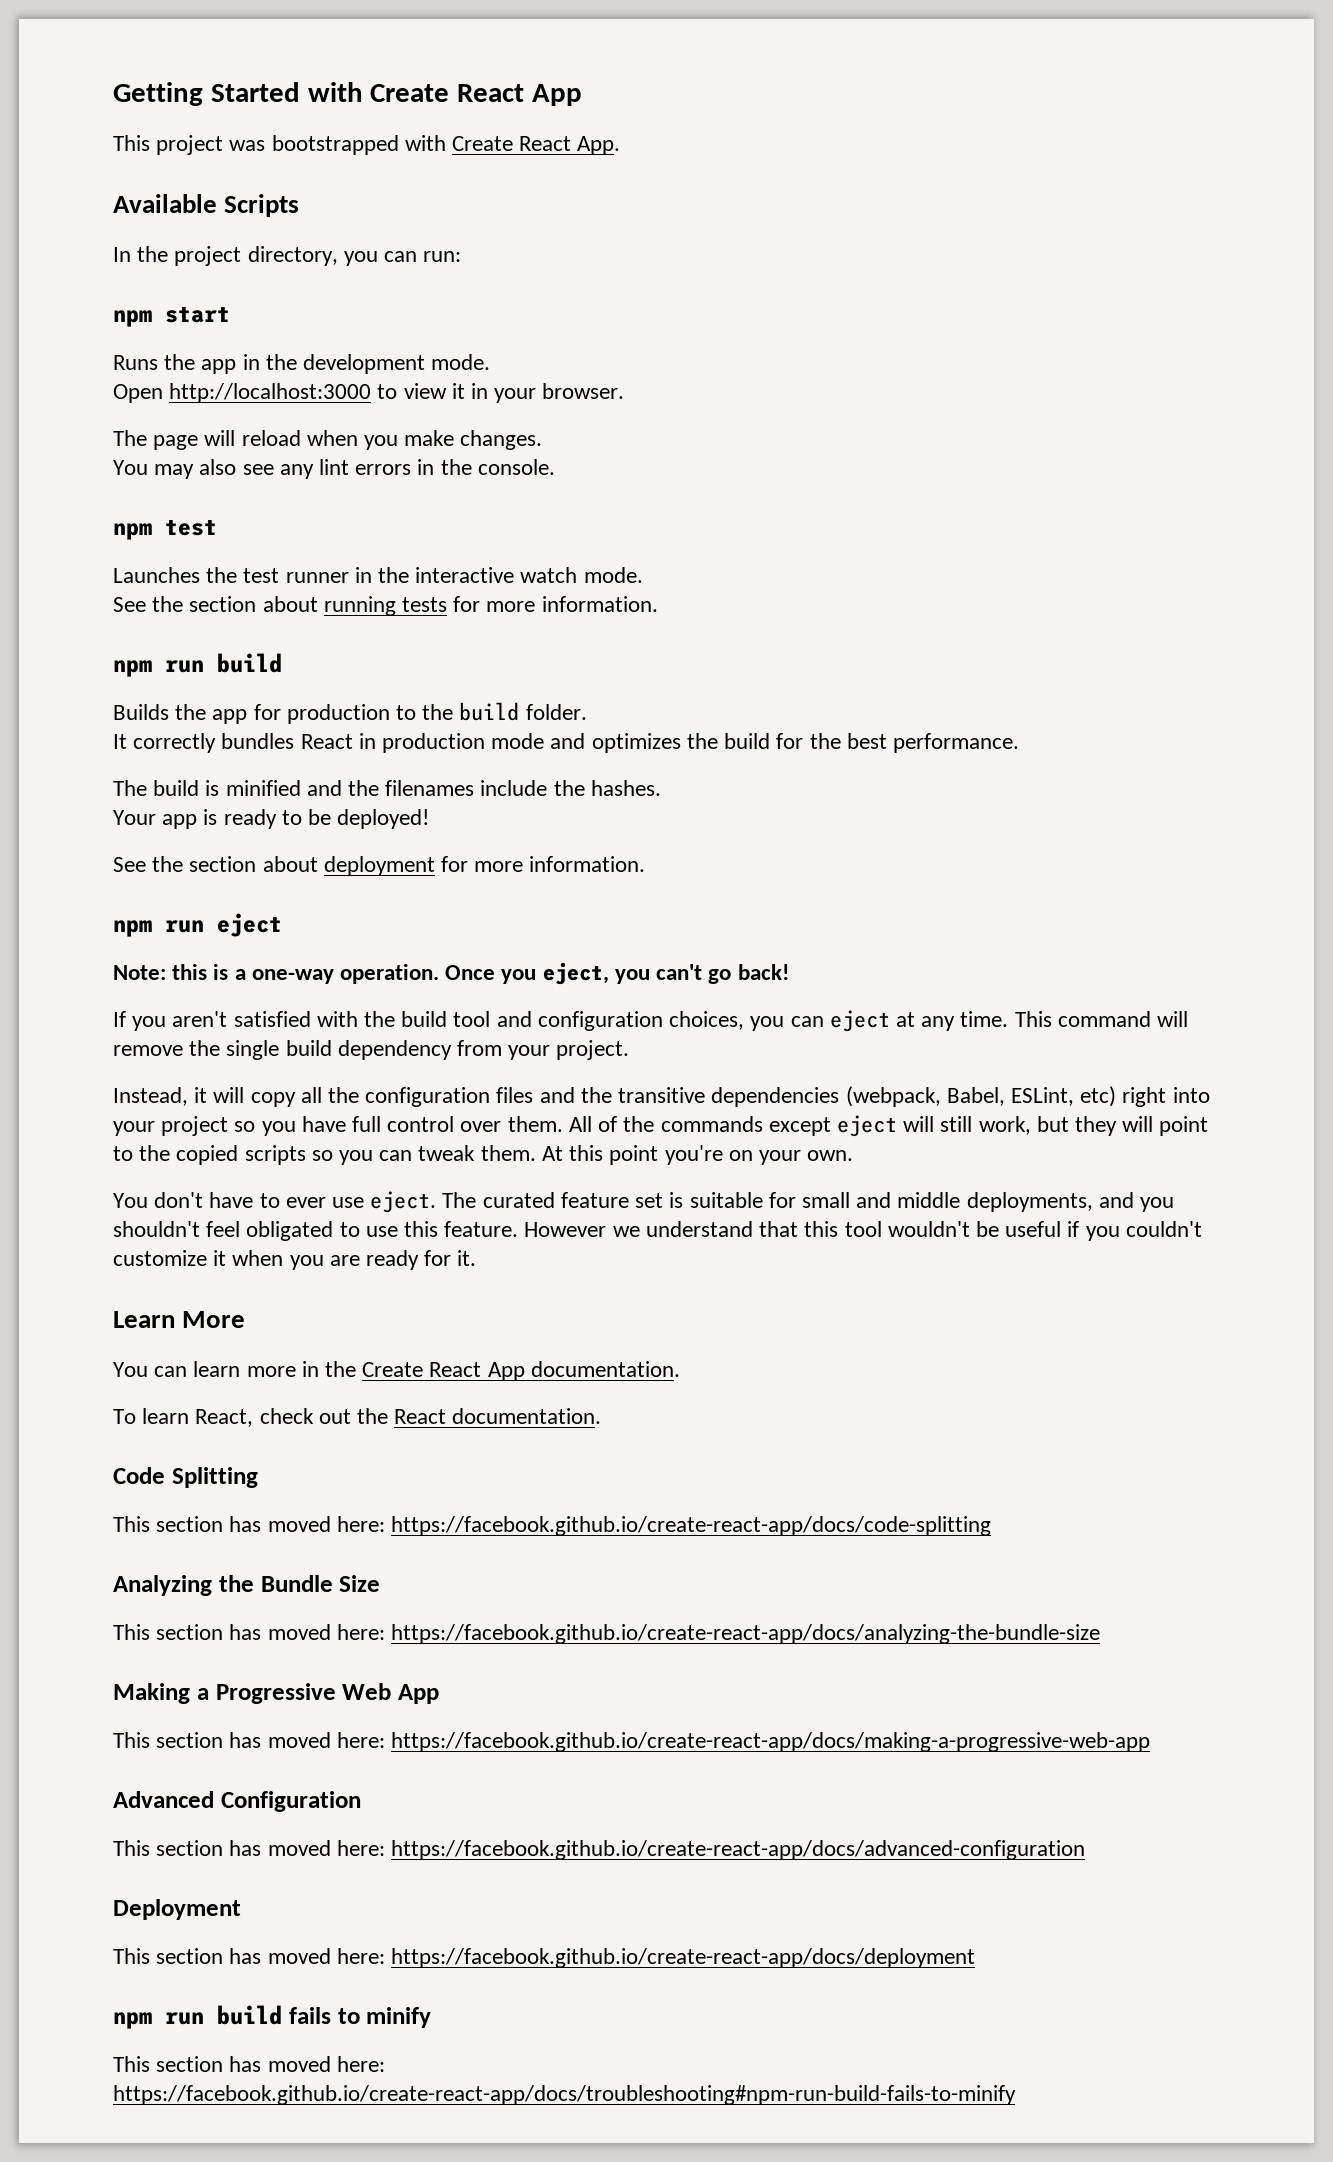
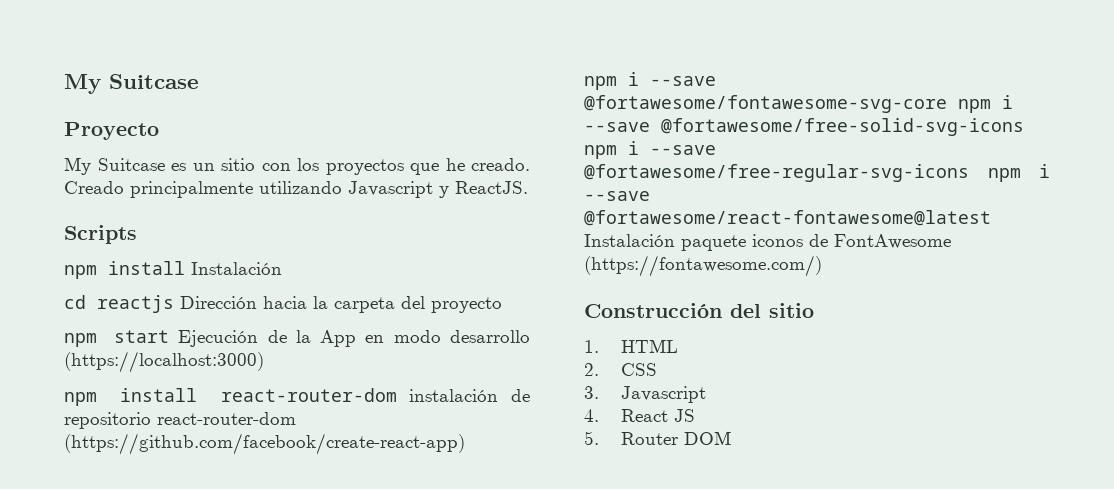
[113,82,583,106] [113,135,621,155] [113,194,300,217] [113,246,462,266] [113,307,230,327] [113,354,491,374] [113,383,625,403] [113,430,543,450] [113,459,555,479] [113,520,217,540] [113,567,643,583] [113,596,658,616] [113,653,282,677] [113,702,587,724] [113,733,1019,753] [113,780,661,796] [113,809,430,829] [113,856,646,876] [113,913,282,937] [113,962,789,985] [113,1010,1188,1032] [113,1040,630,1060] [113,1086,1210,1107] [113,1115,1209,1137] [113,1145,854,1165] [113,1191,1174,1213] [113,1221,1202,1241] [113,1250,477,1270] [113,1311,246,1328] [113,1361,680,1381] [113,1408,602,1427] [113,1467,258,1488] [113,1516,992,1536] [113,1575,381,1596] [113,1624,1101,1644] [113,1683,439,1704] [113,1732,1151,1752] [113,1791,361,1812] [113,1840,1086,1860] [113,1899,241,1920] [113,1948,976,1968] [113,2005,432,2029] [113,2056,385,2072] [113,2085,1016,2105] Getting Started with Create React App // This project was bootstrapped with Create React App. // Available Scripts // In the project directory, you can run: // npm start // Runs the app in the development mode. // Open http://localhost:3000 to view it in your browser. // The page will reload when you make changes. // You may also see any lint errors in the console. // npm test // Launches the test runner in the interactive watch mode. // See the section about running tests for more information. // npm run build // Builds the app for production to the build folder. // It correctly bundles React in production mode and optimizes the build for the best performance. // The build is minified and the filenames include the hashes. // Your app is ready to be deployed! // See the section about deployment for more information. // npm run eject // Note: this is a one-way operation. Once you eject, you can't go back! // If you aren't satisfied with the build tool and configuration choices, you can eject at any time. This command will remove the single build dependency from your project. // Instead, it will copy all the configuration files and the transitive dependencies (webpack, Babel, ESLint, etc) right into your project so you have full control over them. All of the commands except eject will still work, but they will point to the copied scripts so you can tweak them. At this point you're on your own. // You don't have to ever use eject. The curated feature set is suitable for small and middle deployments, and you shouldn't feel obligated to use this feature. However we understand that this tool wouldn't be useful if you couldn't customize it when you are ready for it. // Learn More // You can learn more in the Create React App documentation. // To learn React, check out the React documentation. // Code Splitting // This section has moved here: https://facebook.github.io/create-react-app/docs/code-splitting // Analyzing the Bundle Size // This section has moved here: https://facebook.github.io/create-react-app/docs/analyzing-the-bundle-size // Making a Progressive Web App // This section has moved here: https://facebook.github.io/create-react-app/docs/making-a-progressive-web-app // Advanced Configuration // This section has moved here: https://facebook.github.io/create-react-app/docs/advanced-configuration // Deployment // This section has moved here: https://facebook.github.io/create-react-app/docs/deployment // npm run build fails to minify // This section has moved here: https://facebook.github.io/create-react-app/docs/troubleshooting#npm-run-build-fails-to-minify -> [64,74,199,94] [64,122,159,140] [64,157,530,175] [64,181,528,198] [64,225,137,244] [64,261,282,279] [64,295,502,313] [64,330,530,347] [64,351,264,373] [64,388,530,406] [64,412,296,429] [64,433,465,455] [584,72,716,90] [584,95,1013,113] [584,118,1024,136] [584,141,716,159] [584,164,1050,182] [584,191,650,201] [584,210,991,226] [584,234,951,251] [584,255,822,277] [584,303,814,318] [584,339,678,353] [584,363,657,376] [584,386,706,403] [584,409,695,422] [584,431,731,445] My Suitcase // Proyecto // My Suitcase es un sitio con los proyectos que he creado. Creado principalmente utilizando Javascript y ReactJS. // Scripts // npm install Instalación // cd reactjs Dirección hacia la carpeta del proyecto // npm start Ejecución de la App en modo desarrollo (https://localhost:3000) // npm install react-router-dom instalación de repositorio react-router-dom (https://github.com/facebook/create-react-app) // npm i --save @fortawesome/fontawesome-svg-core npm i --save @fortawesome/free-solid-svg-icons npm i --save @fortawesome/free-regular-svg-icons npm i --save @fortawesome/react-fontawesome@latest Instalación paquete iconos de FontAwesome (https://fontawesome.com/) // Construcción del sitio // 1. HTML // 2. CSS // 3. Javascript // 4. React JS // 5. Router DOM

